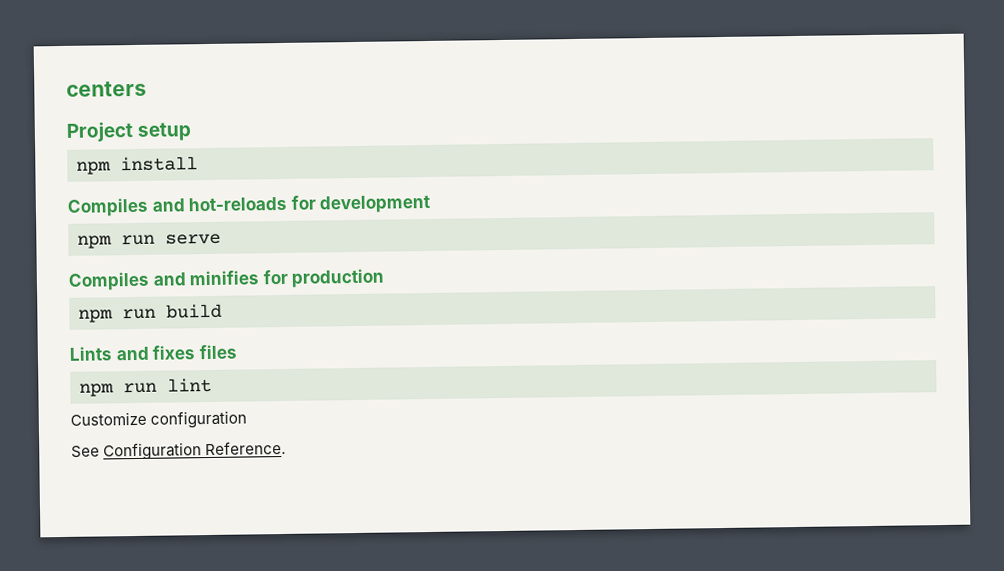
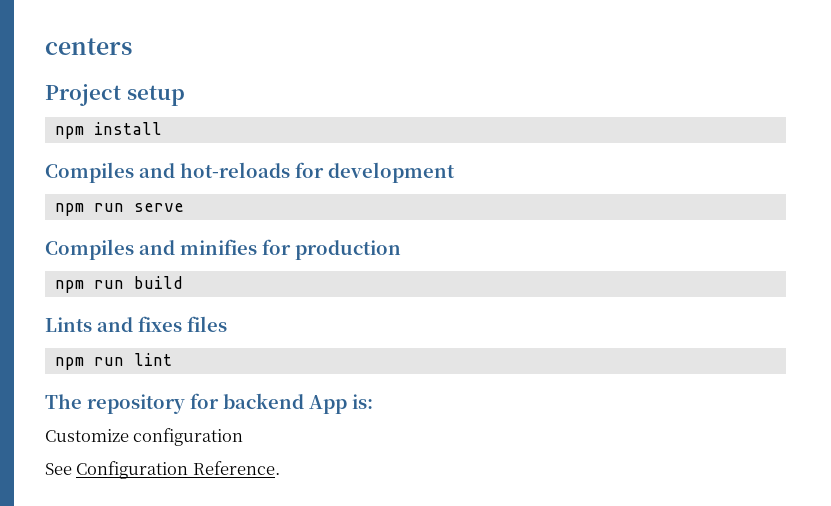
(212, 385) none -> [45,393,373,414] // The repository for backend App is:

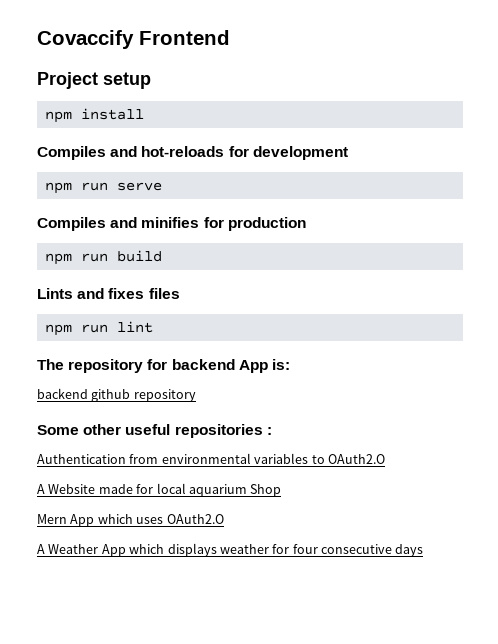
[45,38,132,55] centers -> [37,30,230,49] Covaccify Frontend
[45,428,244,446] [45,461,280,479] Customize configuration // See Configuration Reference. -> [37,388,196,402] [37,424,272,438] [37,453,385,464] [37,483,282,497] [37,514,224,527] [37,543,424,557] backend github repository // Some other useful repositories : // Authentication from environmental variables to OAuth2.O // A Website made for local aquarium Shop // Mern App which uses OAuth2.O // A Weather App which displays weather for four consecutive days

